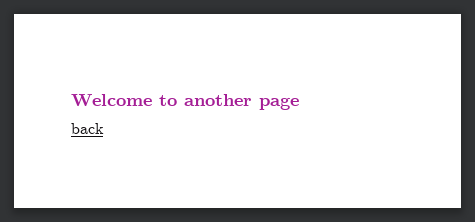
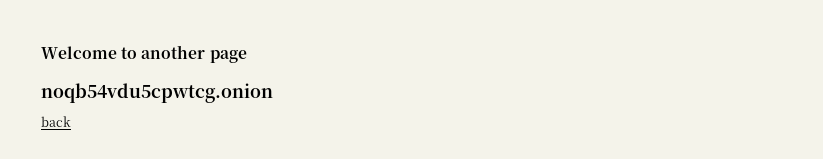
(299, 103) none -> [41,83,273,103] // noqb54vdu5cpwtcg.onion

